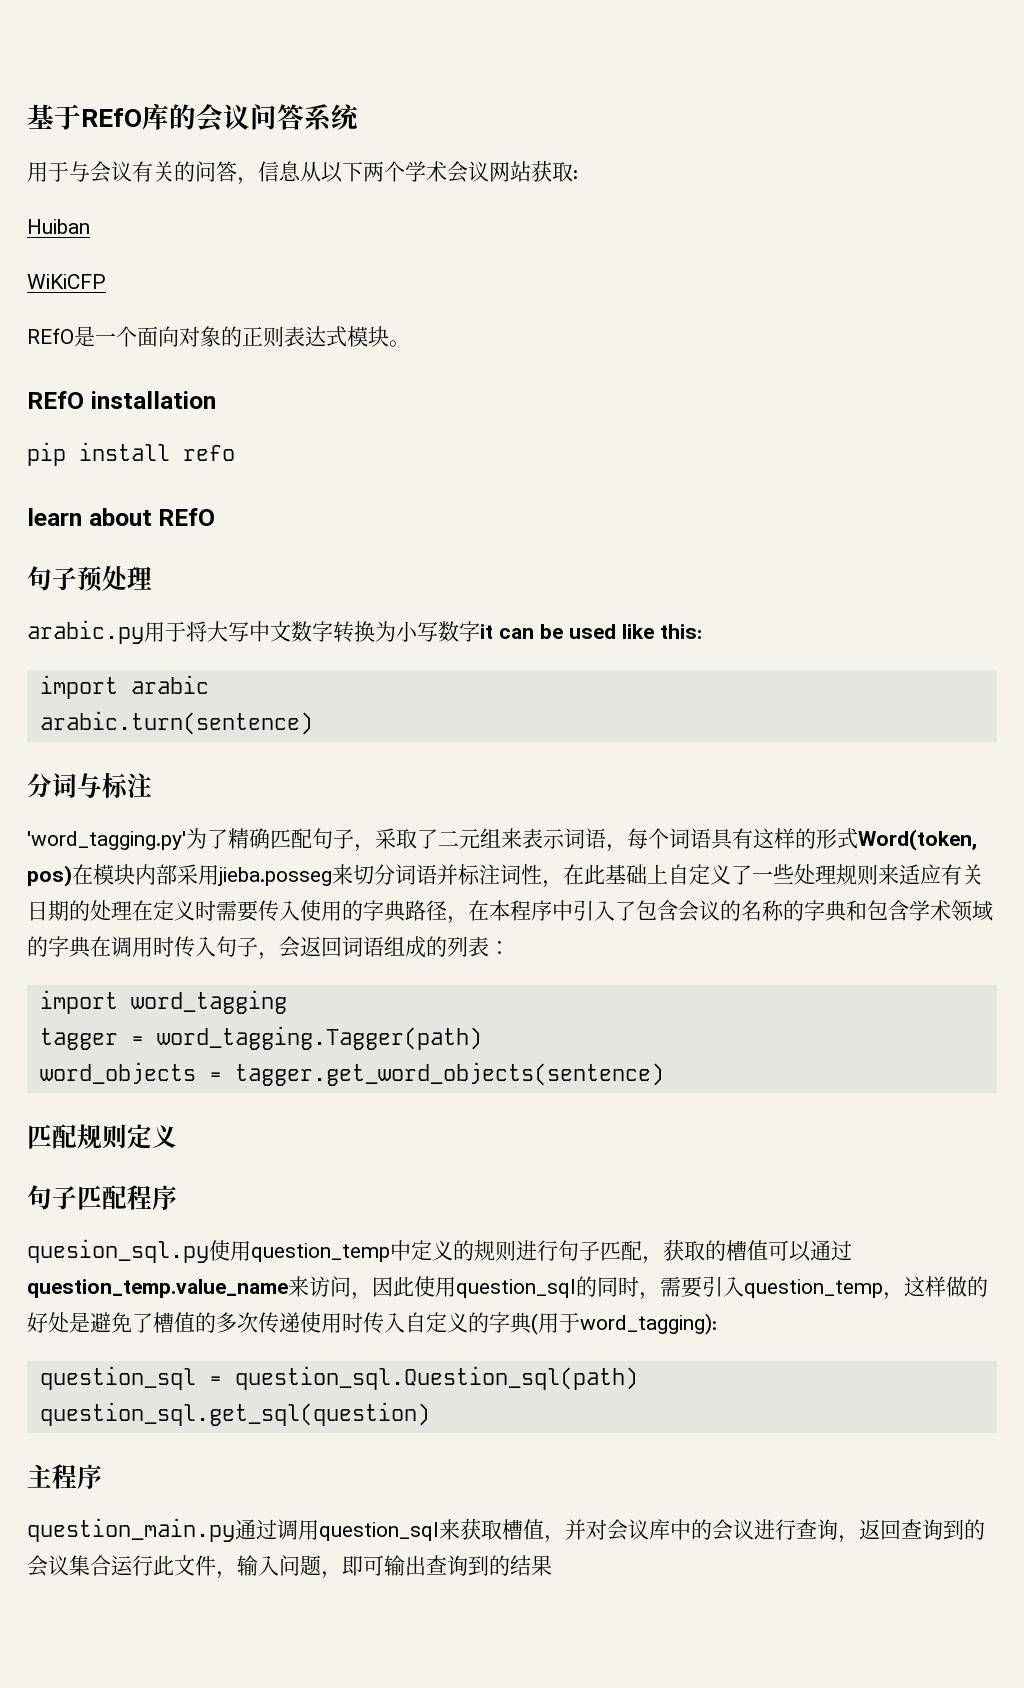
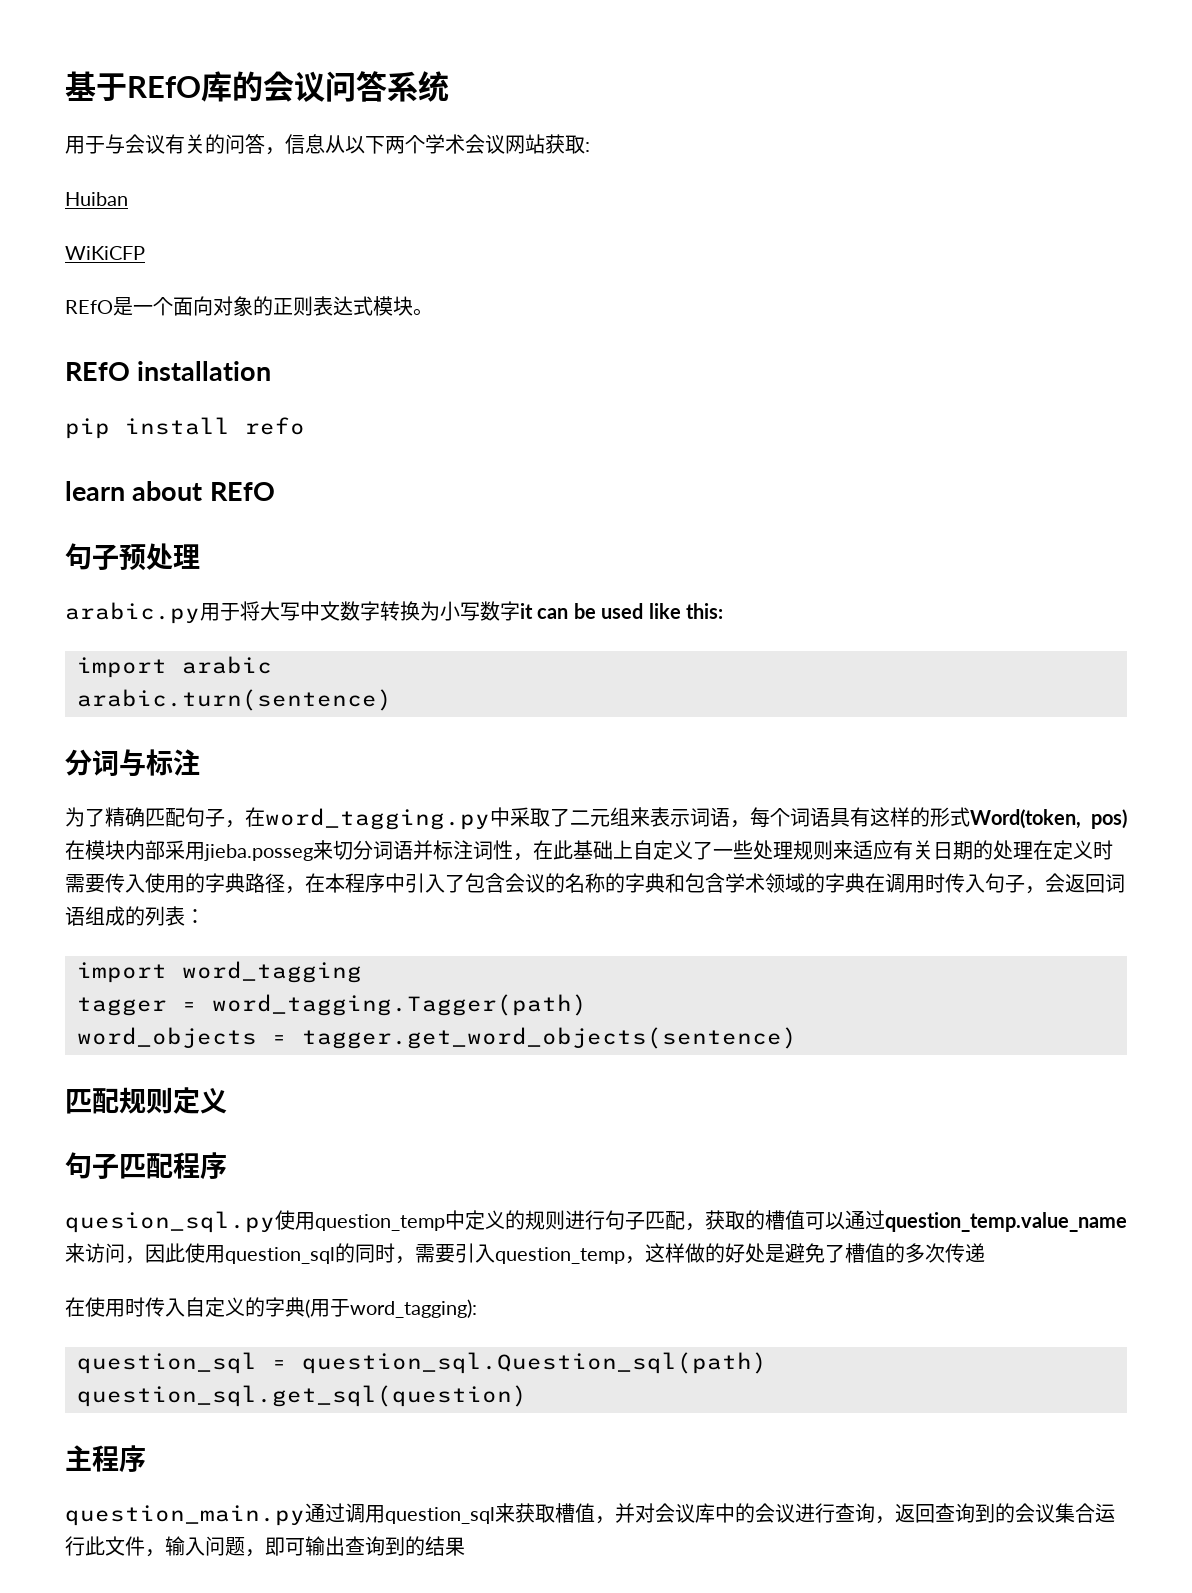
[27,831,186,850] 'word_tagging.py' -> (200, 762) none
(375, 848) none -> [245,807,510,830] 在word_tagging.py中
(300, 1322) none -> [65,1297,85,1317] // 在

